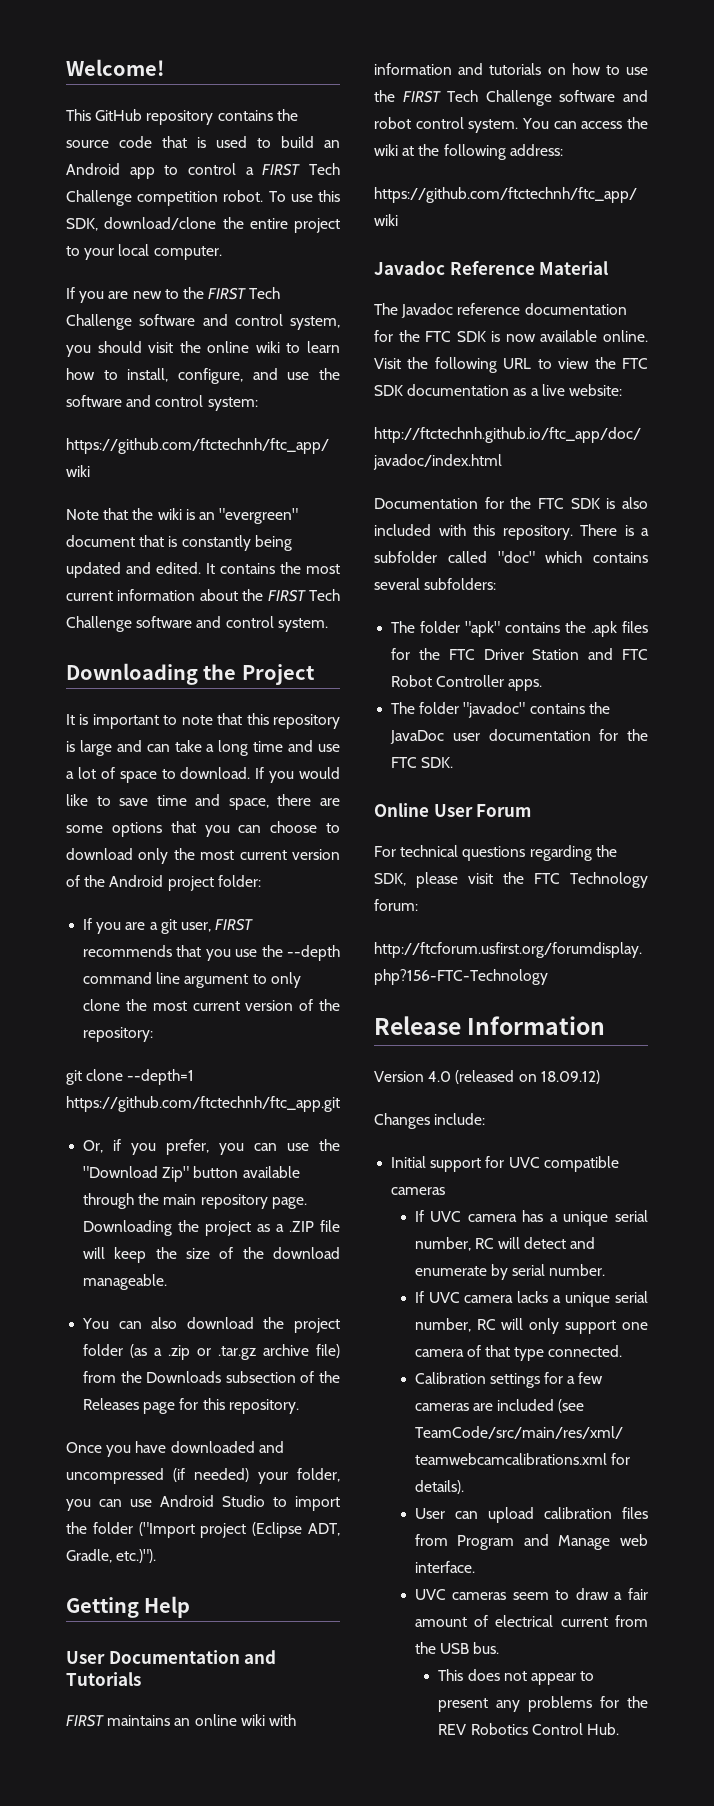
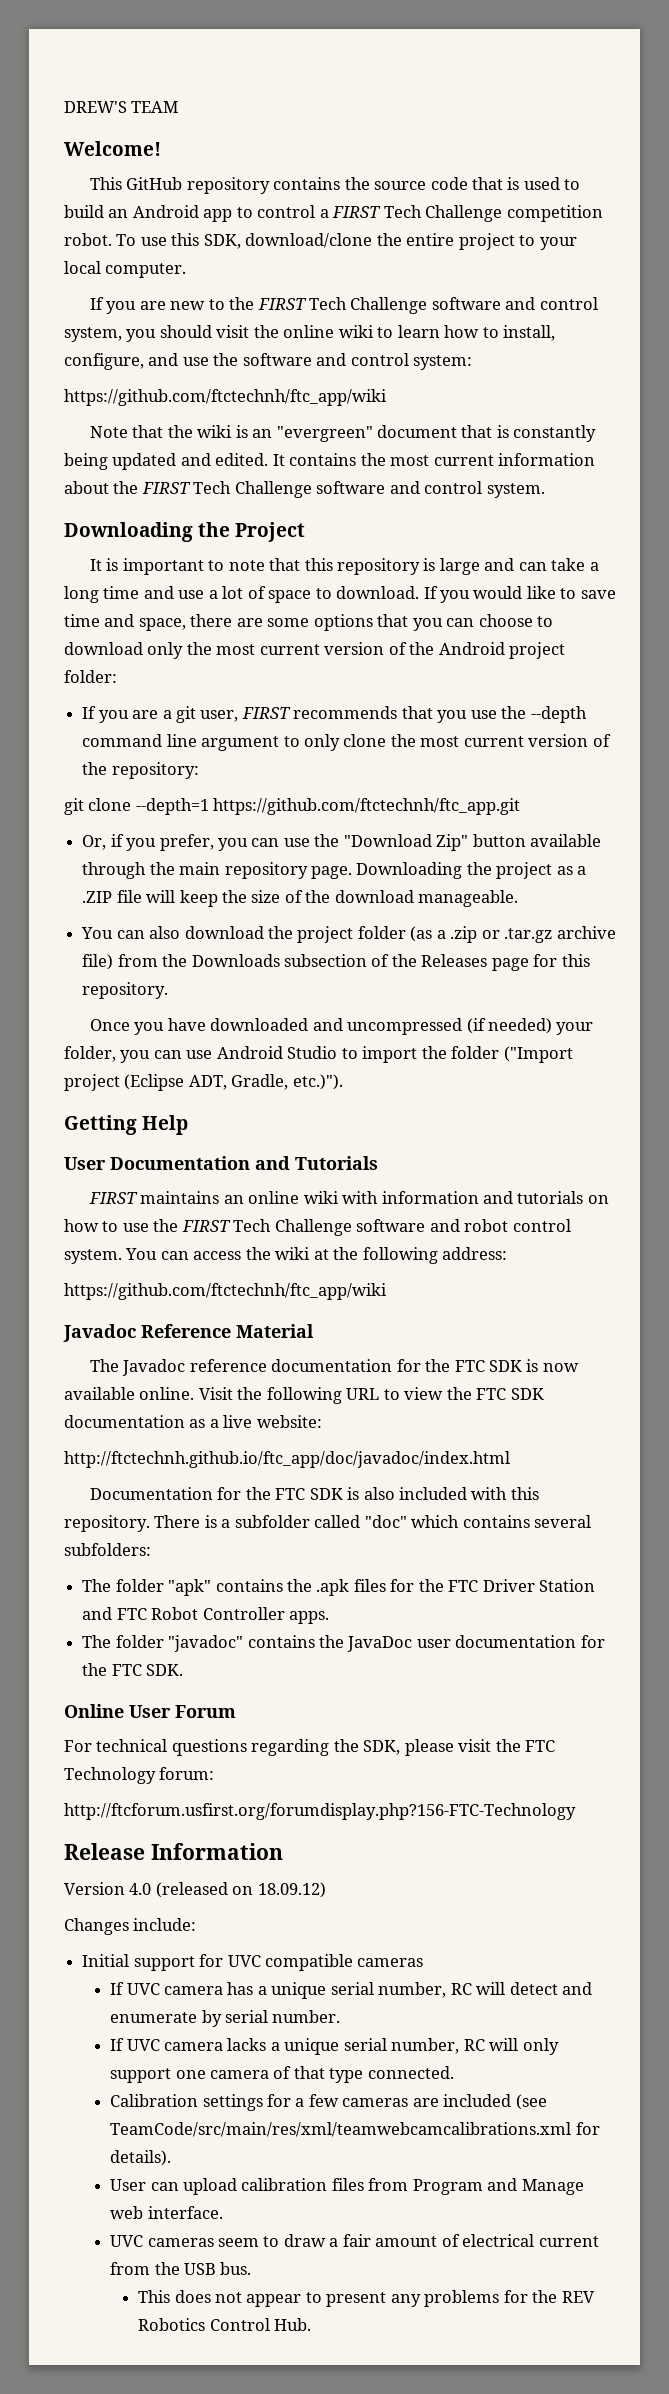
(66, 67) none -> [64,101,179,113] DREW'S TEAM //

